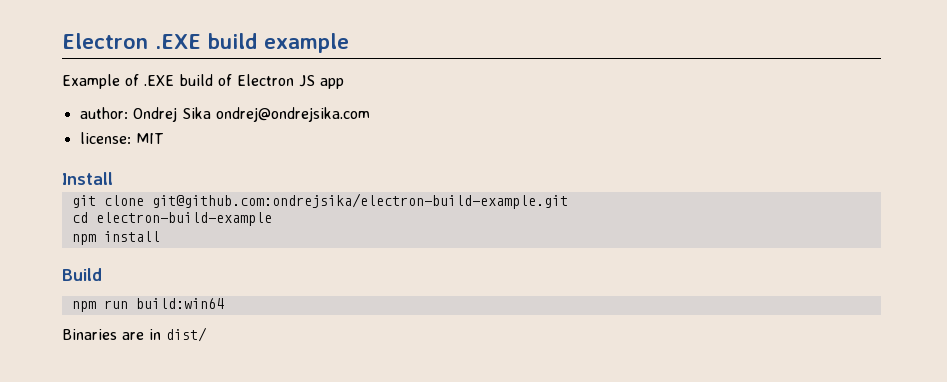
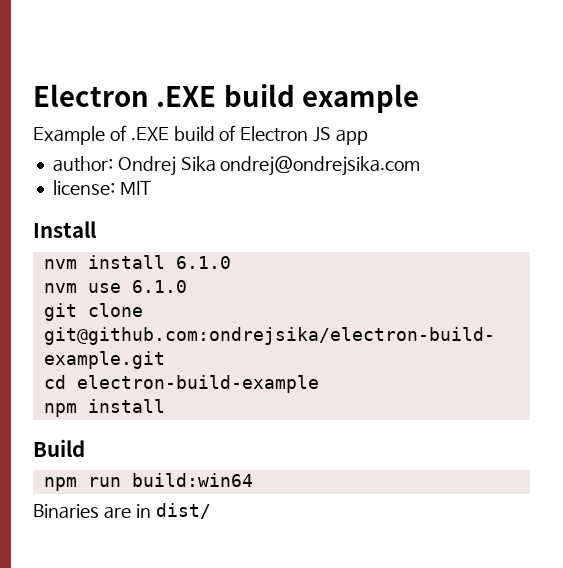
(113, 178) none -> [43,255,231,269] [43,280,187,293] // nvm install 6.1.0 // nvm use 6.1.0

